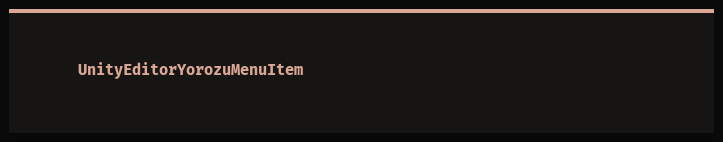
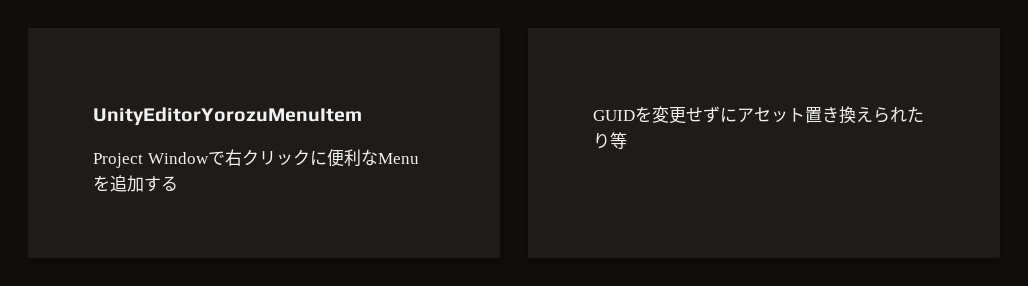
(303, 70) none -> [93,149,419,168] [93,175,178,192] [593,106,924,124] [593,132,627,149] // Project Windowで右クリックに便利なMenuを追加する // GUIDを変更せずにアセット置き換えられたり等

